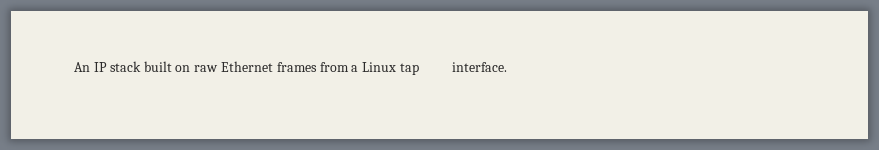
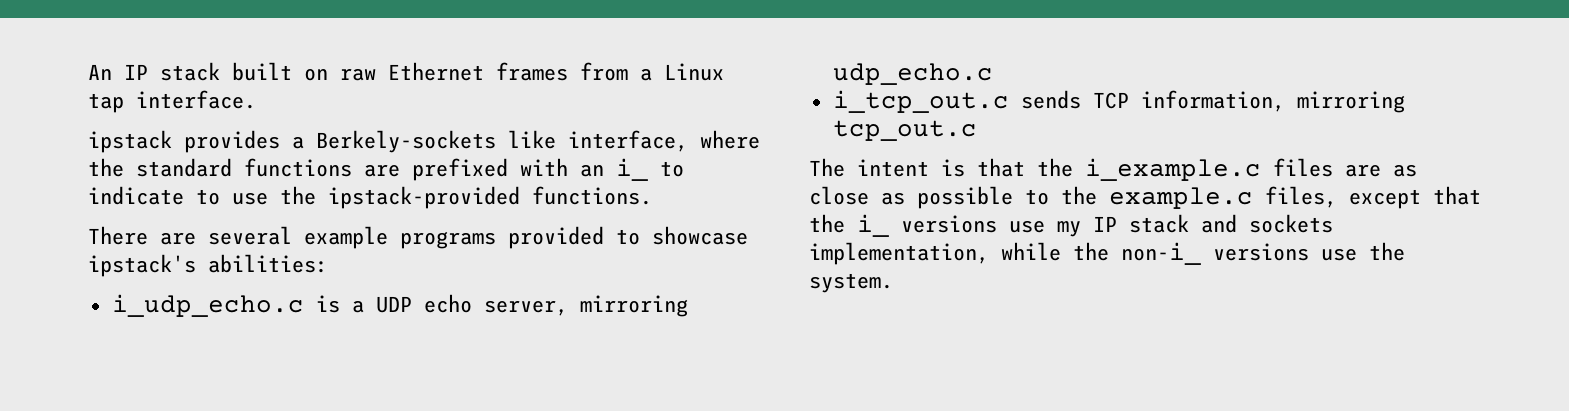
(507, 67) none -> [88,130,760,153] [88,158,684,181] [88,186,652,209] [88,226,748,249] [88,254,328,277] [111,294,688,317] [832,63,993,85] [832,90,1405,113] [832,120,977,141] [809,158,1417,181] [809,186,1481,209] [809,214,1333,237] [809,242,1405,265] [809,273,893,293] // ipstack provides a Berkely-sockets like interface, where the standard functions are prefixed with an i_ to indicate to use the ipstack-provided functions. // There are several example programs provided to showcase ipstack's abilities: // i_udp_echo.c is a UDP echo server, mirroring udp_echo.c // i_tcp_out.c sends TCP information, mirroring tcp_out.c // The intent is that the i_example.c files are as close as possible to the example.c files, except that the i_ versions use my IP stack and sockets implementation, while the non-i_ versions use the system.

